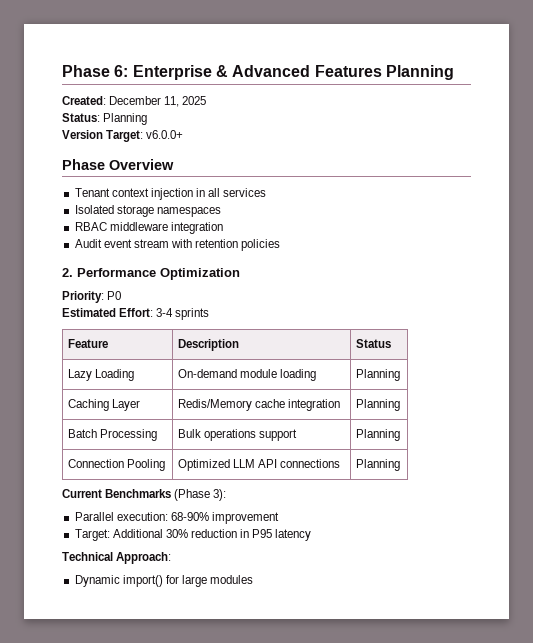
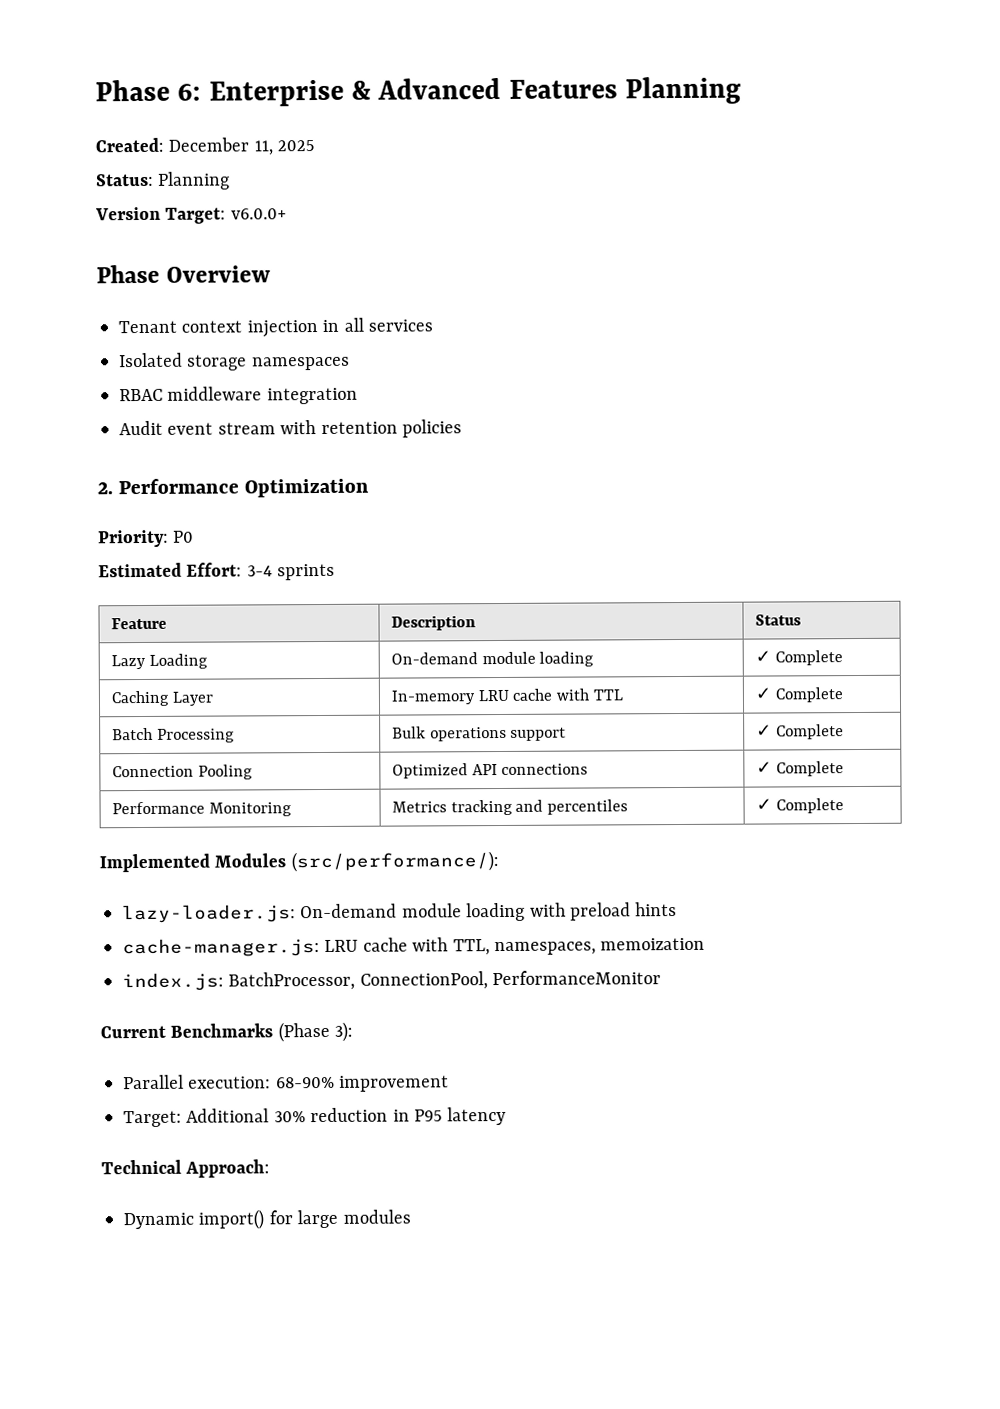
[355,369,400,381] Planning -> [754,650,843,666] ✓ Complete
[177,399,341,411] [355,399,400,411] Redis/Memory cache integration | Planning -> [390,688,624,705] [754,687,843,703] In-memory LRU cache with TTL | ✓ Complete
[355,429,400,441] Planning -> [755,724,844,740] ✓ Complete
[233,459,256,468] LLM -> (468, 771) none
[355,459,400,471] Planning -> [755,761,844,777] [111,801,292,817] [391,799,629,816] [755,798,844,814] [99,851,499,873] [122,902,678,924] [122,937,706,958] [122,970,662,992] ✓ Complete // Performance Monitoring | Metrics tracking and percentiles | ✓ Complete // Implemented Modules (src/performance/): // lazy-loader.js: On-demand module loading with preload hints // cache-manager.js: LRU cache with TTL, namespaces, memoization // index.js: BatchProcessor, ConnectionPool, PerformanceMonitor

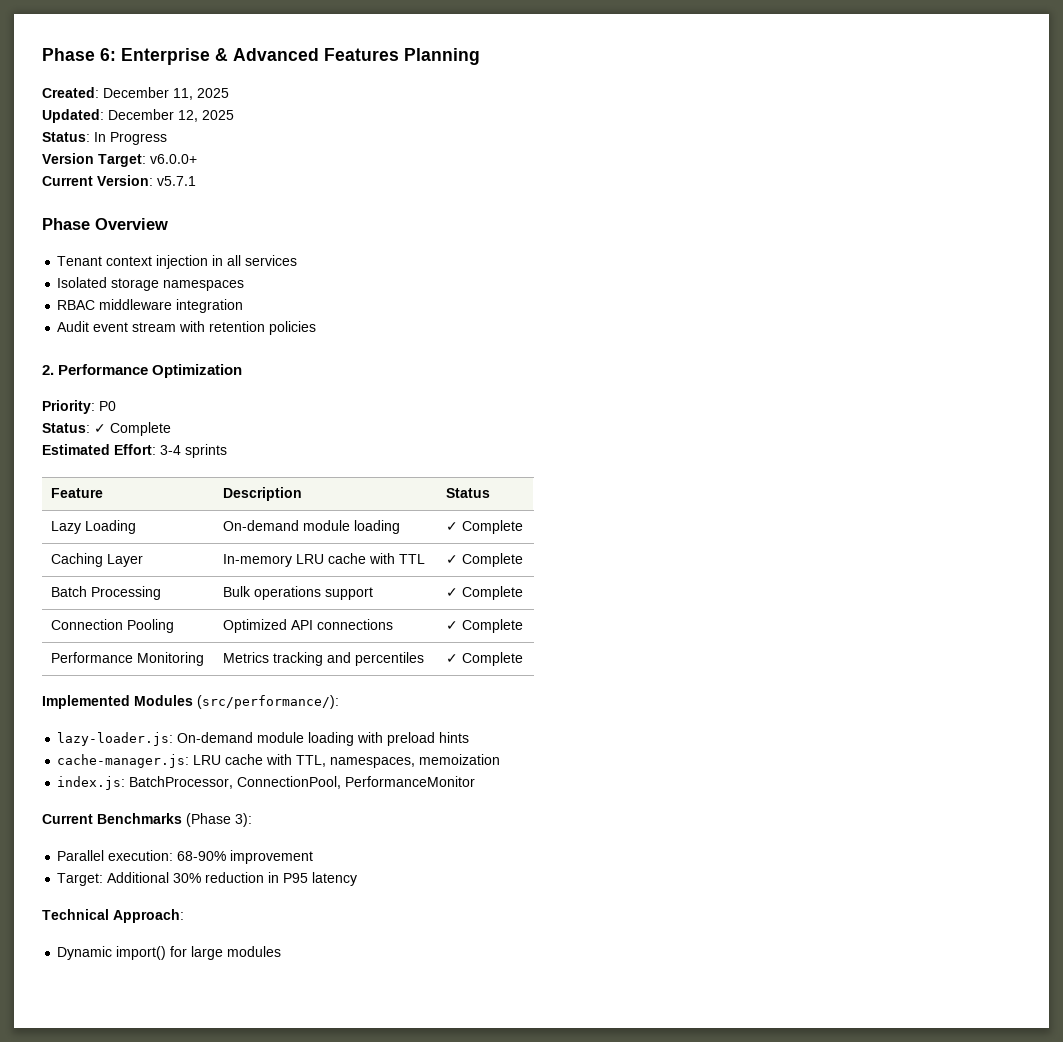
[96,171,231,190] // Status: Planning -> [42,109,234,123] [42,132,167,145] // Updated: December 12, 2025 // Status: In Progress
(287, 214) none -> [42,175,196,186] // Current Version: v5.7.1
(195, 536) none -> [42,422,171,436] // Status: ✓ Complete

